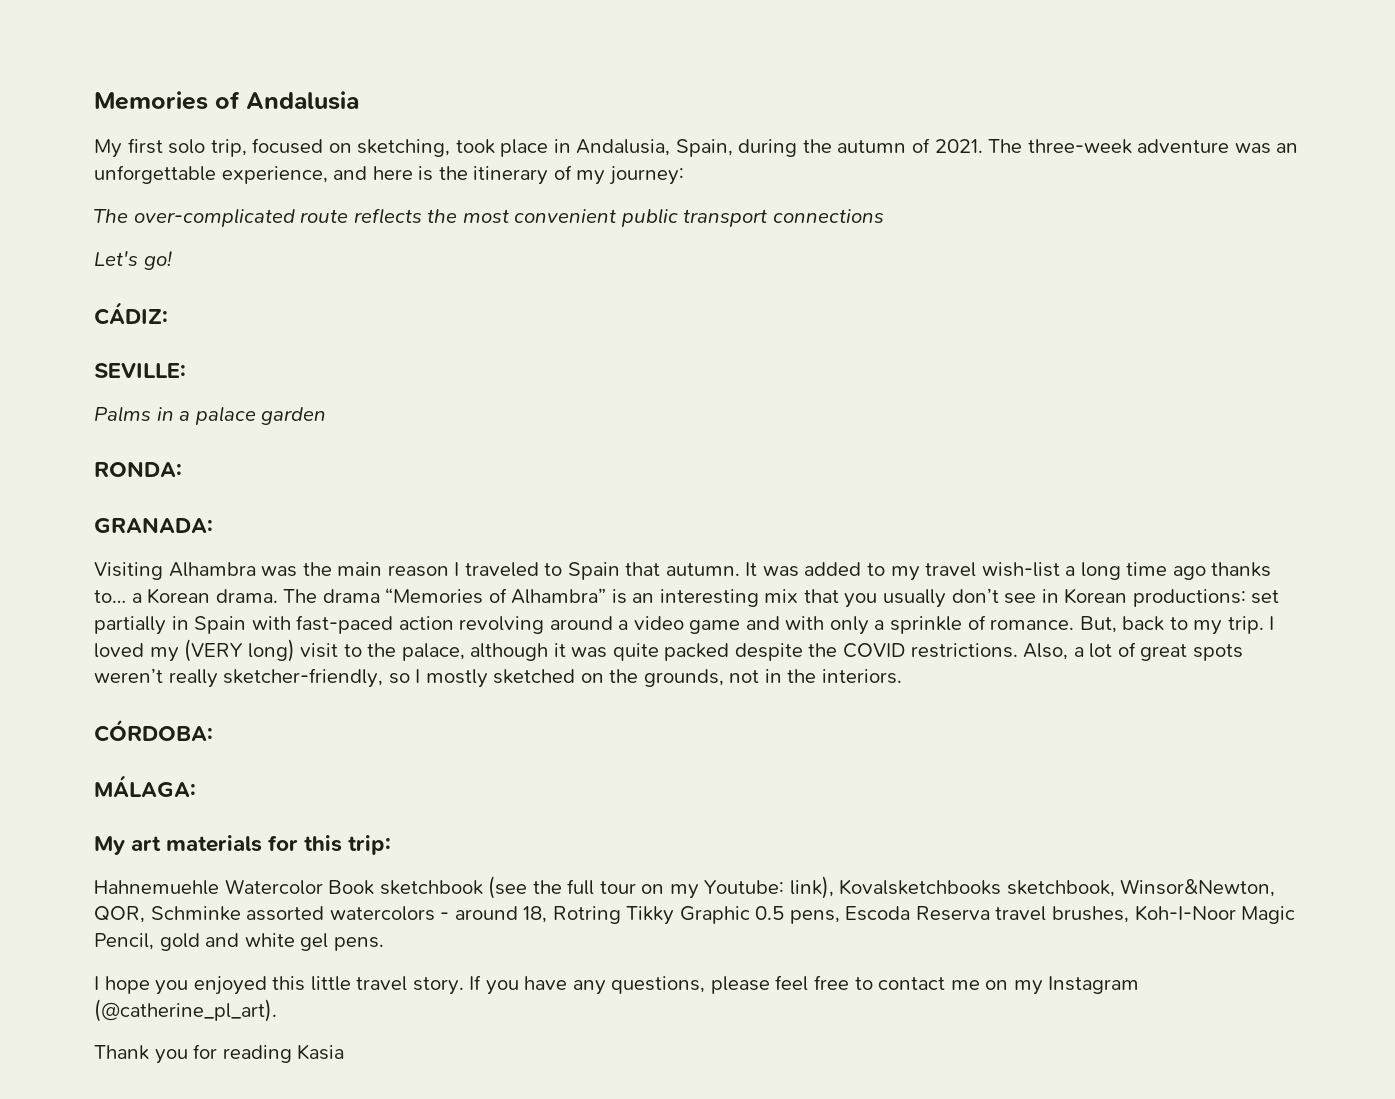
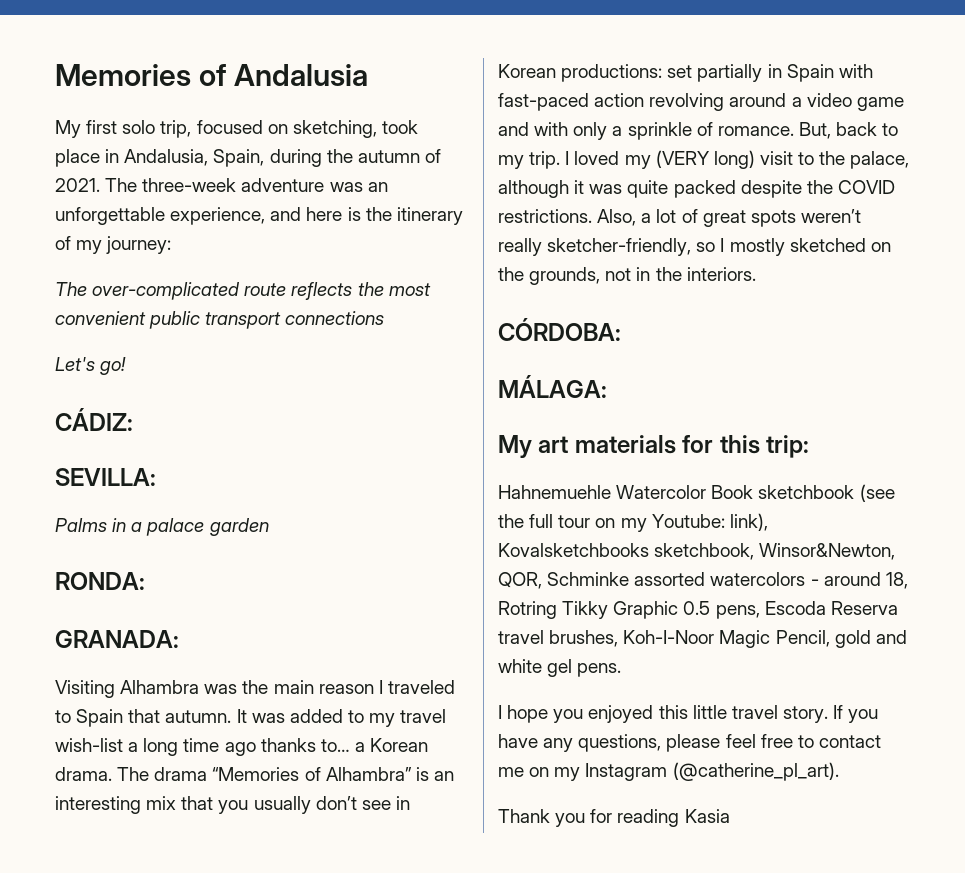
[94,363,186,378] SEVILLE: -> [55,468,156,486] SEVILLA:

